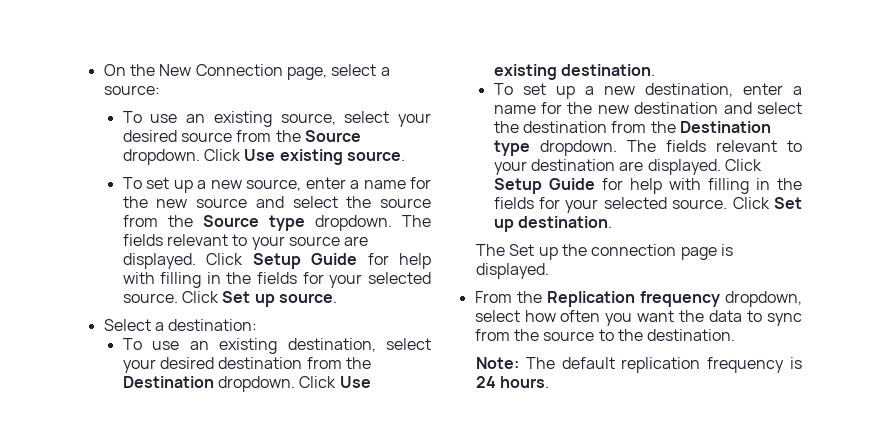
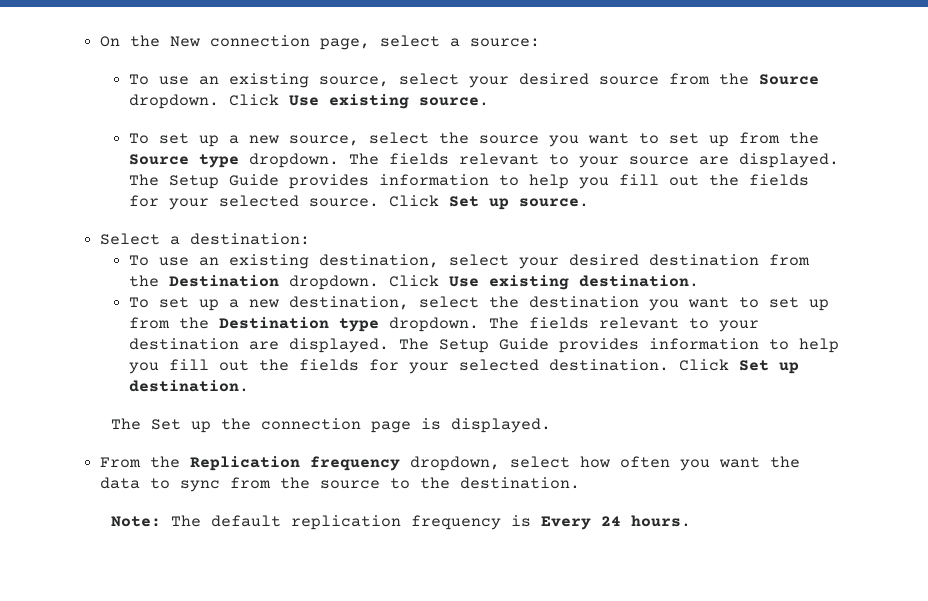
[195,64,283,76] Connection -> [210,35,311,47] connection
[305,177,432,189] [122,196,432,208] enter a name for the new source and select the source -> [369,132,730,147] select the source you want to set up
[206,253,431,269] [122,272,221,288] Click Setup Guide for help with filling in -> [129,174,700,189] The Setup Guide provides information to help you fill out
[742,83,802,95] [493,102,802,114] [493,121,607,133] enter a name for the new destination and select the destination -> [419,296,830,311] select the destination you want to set up
[724,159,762,171] [493,178,802,194] [493,197,728,213] Click Setup Guide for help with filling in the fields for your selected source. -> [399,338,840,353] [129,359,670,374] The Setup Guide provides information to help you fill out the fields for your selected destination.
(802, 363) none -> [540,516,591,530] Every

